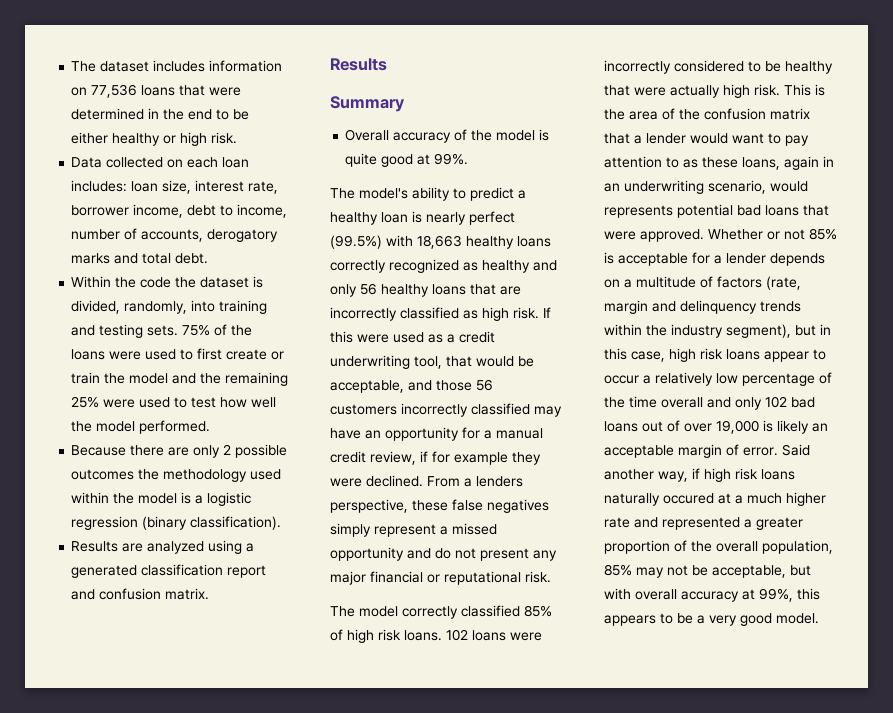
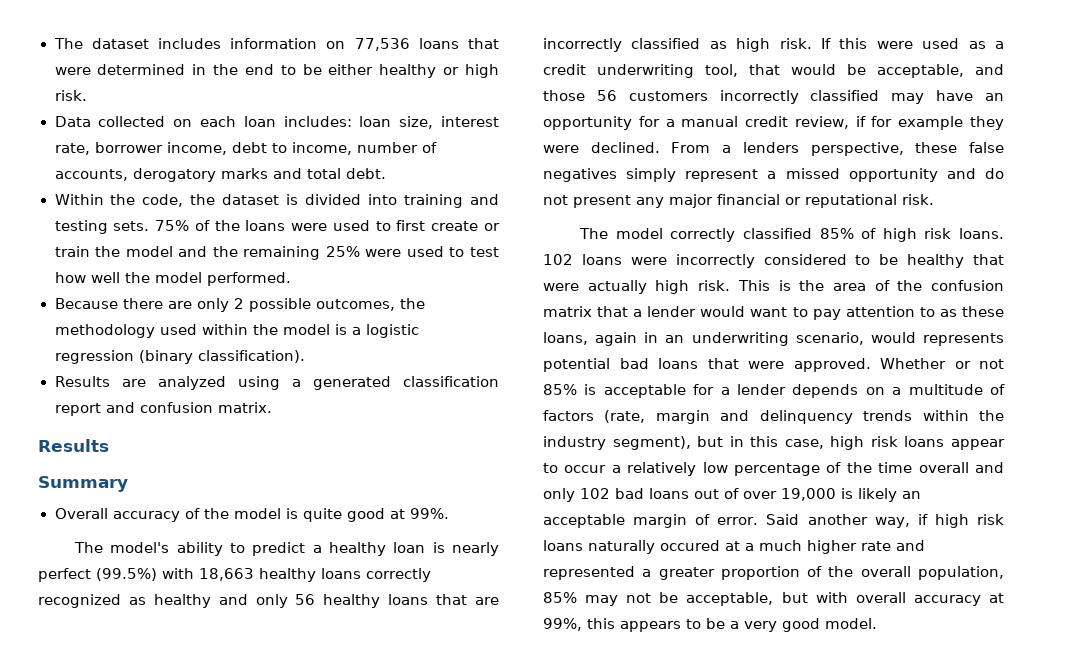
[140,277,172,288] code -> [142,194,184,207] code,
[71,300,188,314] divided, randomly, -> [305,194,362,205] divided
[71,469,135,480] outcomes -> [315,299,395,311] outcomes,

